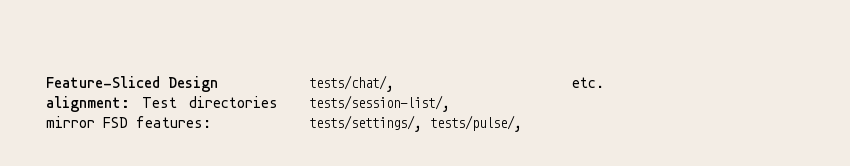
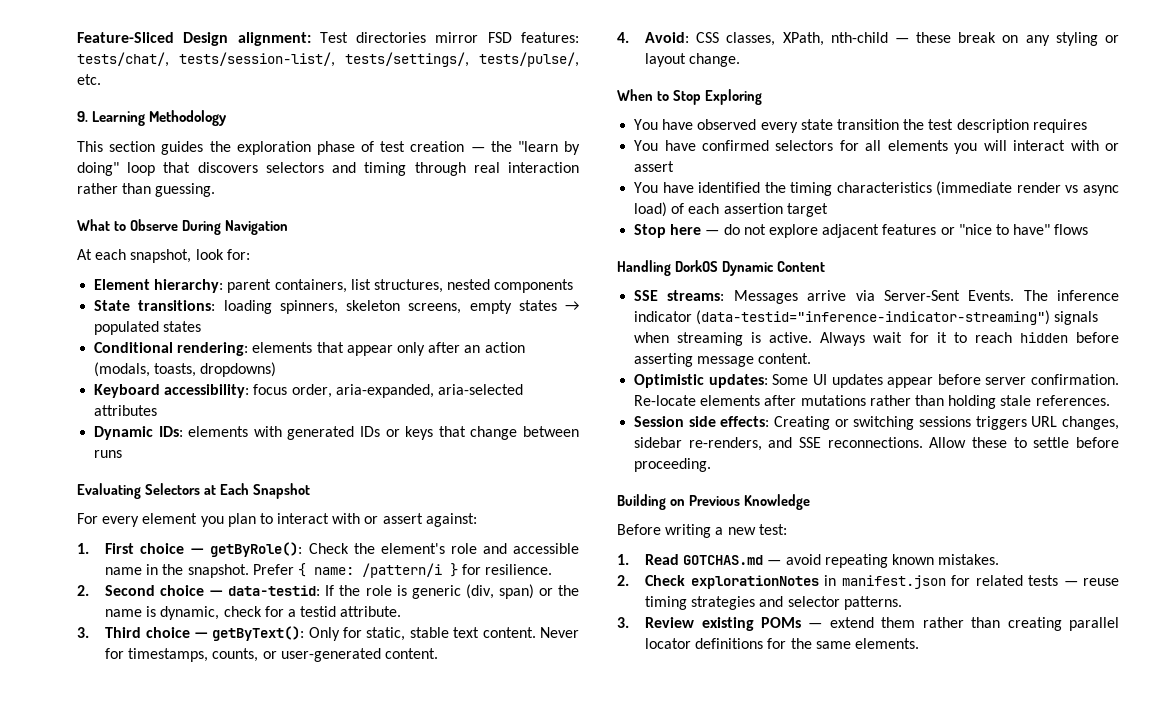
(604, 82) none -> [77,110,228,126] [77,141,581,155] [77,162,579,176] [77,183,216,197] [77,219,288,235] [77,249,250,263] [94,279,574,293] [94,300,579,314] [94,321,202,335] [94,342,525,356] [94,362,277,377] [94,384,523,398] [94,405,158,416] [94,426,579,440] [94,450,123,458] [77,483,310,499] [77,513,477,527] [77,542,579,557] [105,563,553,578] [77,584,579,599] [105,606,402,620] [77,626,579,641] [105,648,439,662] [617,32,1119,46] [645,53,741,67] [617,89,762,105] [634,119,1087,133] [634,140,1119,154] [634,161,675,172] [634,181,1119,196] [634,202,828,217] [634,224,1089,238] [617,260,825,276] [634,290,1119,304] [634,310,1099,325] [634,332,1119,346] [634,353,812,367] [634,374,1119,388] [634,395,1110,409] [634,416,1119,430] [634,437,1119,451] [634,458,712,472] [617,494,810,510] [617,524,787,538] [617,554,1000,568] [617,575,1119,589] [645,596,902,610] [617,617,1119,631] [645,638,920,649] // 9. Learning Methodology // This section guides the exploration phase of test creation — the "learn by doing" loop that discovers selectors and timing through real interaction rather than guessing. // What to Observe During Navigation // At each snapshot, look for: // Element hierarchy: parent containers, list structures, nested components // State transitions: loading spinners, skeleton screens, empty states → populated states // Conditional rendering: elements that appear only after an action (modals, toasts, dropdowns) // Keyboard accessibility: focus order, aria-expanded, aria-selected attributes // Dynamic IDs: elements with generated IDs or keys that change between runs // Evaluating Selectors at Each Snapshot // For every element you plan to interact with or assert against: // 1. First choice — getByRole(): Check the element's role and accessible name in the snapshot. Prefer { name: /pattern/i } for resilience. // 2. Second choice — data-testid: If the role is generic (div, span) or the name is dynamic, check for a testid attribute. // 3. Third choice — getByText(): Only for static, stable text content. Never for timestamps, counts, or user-generated content. // 4. Avoid: CSS classes, XPath, nth-child — these break on any styling or layout change. // When to Stop Exploring // You have observed every state transition the test description requires // You have confirmed selectors for all elements you will interact with or assert // You have identified the timing characteristics (immediate render vs async load) of each assertion target // Stop here — do not explore adjacent features or "nice to have" flows // Handling DorkOS Dynamic Content // SSE streams: Messages arrive via Server-Sent Events. The inference indicator (data-testid="inference-indicator-streaming") signals when streaming is active. Always wait for it to reach hidden before asserting message content. // Optimistic updates: Some UI updates appear before server confirmation. Re-locate elements after mutations rather than holding stale references. // Session side effects: Creating or switching sessions triggers URL changes, sidebar re-renders, and SSE reconnections. Allow these to settle before proceeding. // Building on Previous Knowledge // Before writing a new test: // 1. Read GOTCHAS.md — avoid repeating known mistakes. // 2. Check explorationNotes in manifest.json for related tests — reuse timing strategies and selector patterns. // 3. Review existing POMs — extend them rather than creating parallel locator definitions for the same elements.

